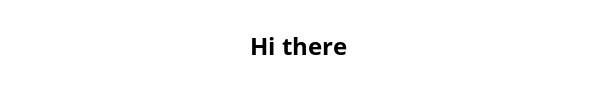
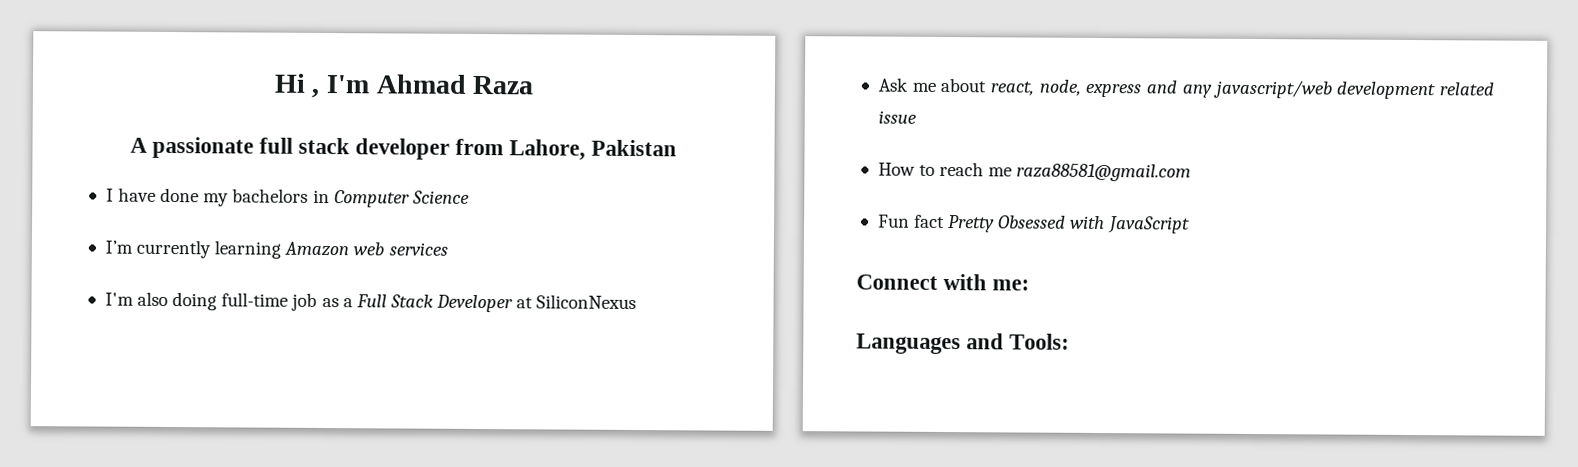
[281,37,347,55] there -> [311,74,535,98] [129,136,678,161] [105,187,470,208] [104,239,448,259] [104,291,637,313] [877,77,1495,100] [877,110,917,124] [877,161,1192,182] [877,214,1190,234] [856,274,1031,291] [856,333,1071,355] , I'm Ahmad Raza // A passionate full stack developer from Lahore, Pakistan // I have done my bachelors in Computer Science // I’m currently learning Amazon web services // I'm also doing full-time job as a Full Stack Developer at SiliconNexus // Ask me about react, node, express and any javascript/web development related issue // How to reach me raza88581@gmail.com // Fun fact Pretty Obsessed with JavaScript // Connect with me: // Languages and Tools:

